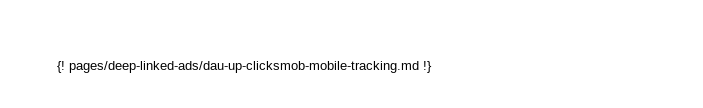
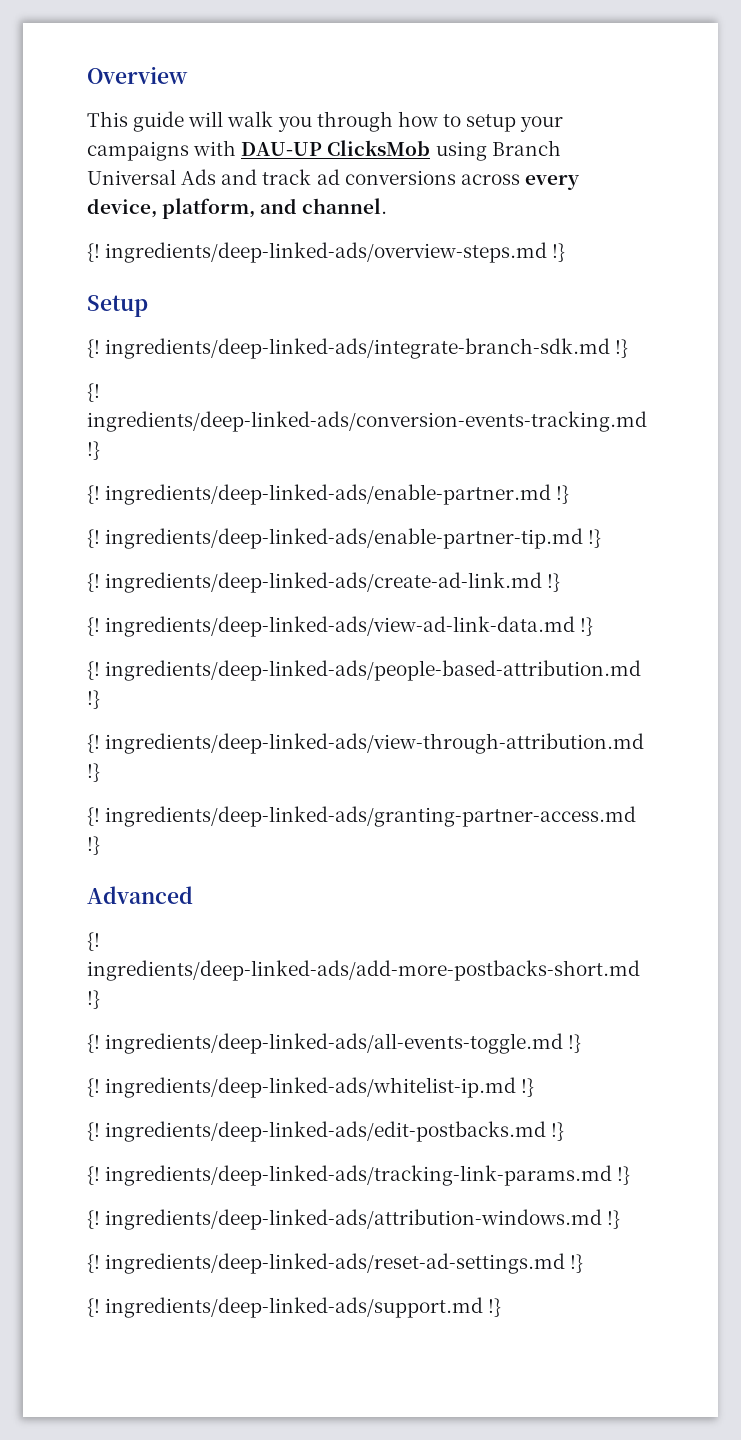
[57,61,419,73] {! pages/deep-linked-ads/dau-up-clicksmob-mobile-tracking.md -> [87,66,188,84] [87,111,564,132] [87,140,561,161] [87,169,580,190] [87,198,388,219] [87,242,566,263] [87,295,148,317] [87,338,629,359] [87,383,100,402] [87,411,647,432] [87,441,100,460] [87,484,570,505] [87,528,602,549] [87,572,561,593] [87,616,594,637] [87,660,642,681] [87,690,100,709] [87,733,645,754] [87,763,100,782] [87,806,637,827] [87,836,100,855] [87,886,193,904] [87,932,100,951] [87,960,640,981] [87,990,100,1009] [87,1033,582,1054] [87,1077,535,1098] [87,1121,565,1142] [87,1165,631,1186] [87,1209,621,1230] [87,1253,584,1274] [87,1297,484,1318] Overview // This guide will walk you through how to setup your campaigns with DAU-UP ClicksMob using Branch Universal Ads and track ad conversions across every device, platform, and channel. // {! ingredients/deep-linked-ads/overview-steps.md !} // Setup // {! ingredients/deep-linked-ads/integrate-branch-sdk.md !} // {! ingredients/deep-linked-ads/conversion-events-tracking.md !} // {! ingredients/deep-linked-ads/enable-partner.md !} // {! ingredients/deep-linked-ads/enable-partner-tip.md !} // {! ingredients/deep-linked-ads/create-ad-link.md !} // {! ingredients/deep-linked-ads/view-ad-link-data.md !} // {! ingredients/deep-linked-ads/people-based-attribution.md !} // {! ingredients/deep-linked-ads/view-through-attribution.md !} // {! ingredients/deep-linked-ads/granting-partner-access.md !} // Advanced // {! ingredients/deep-linked-ads/add-more-postbacks-short.md !} // {! ingredients/deep-linked-ads/all-events-toggle.md !} // {! ingredients/deep-linked-ads/whitelist-ip.md !} // {! ingredients/deep-linked-ads/edit-postbacks.md !} // {! ingredients/deep-linked-ads/tracking-link-params.md !} // {! ingredients/deep-linked-ads/attribution-windows.md !} // {! ingredients/deep-linked-ads/reset-ad-settings.md !} // {! ingredients/deep-linked-ads/support.md

